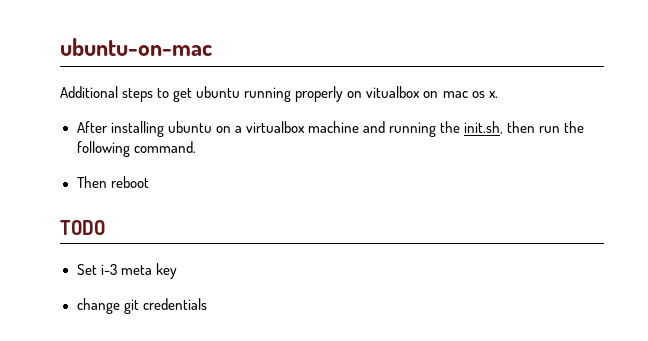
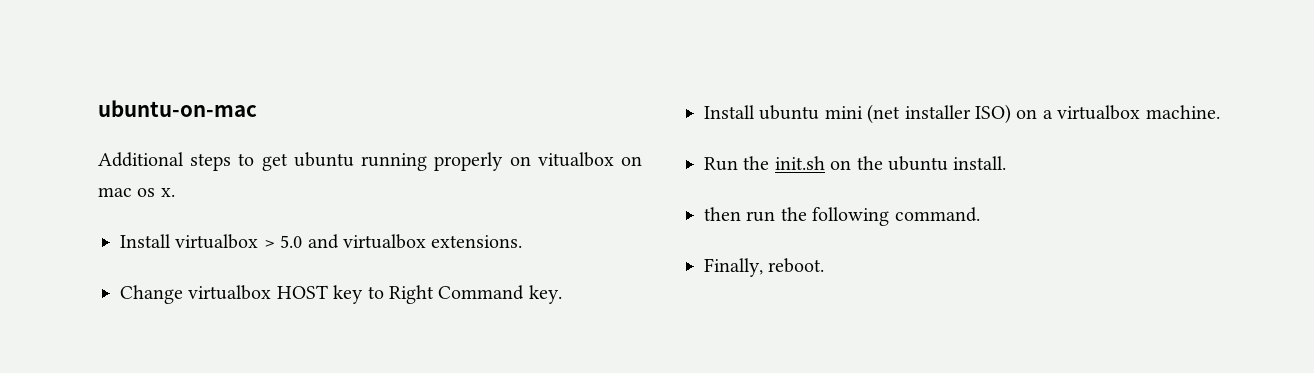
[76,121,504,137] After installing ubuntu on a virtualbox machine and running the init.sh, -> [120,234,523,249] [120,285,562,304] [704,104,1220,124] [704,156,1007,171] Install virtualbox > 5.0 and virtualbox extensions. // Change virtualbox HOST key to Right Command key. // Install ubuntu mini (net installer ISO) on a virtualbox machine. // Run the init.sh on the ubuntu install. //
[76,176,149,188] [60,220,105,235] [76,263,177,279] [76,298,207,314] Then reboot // TODO // Set i-3 meta key // change git credentials -> [704,258,825,277] Finally, reboot.

